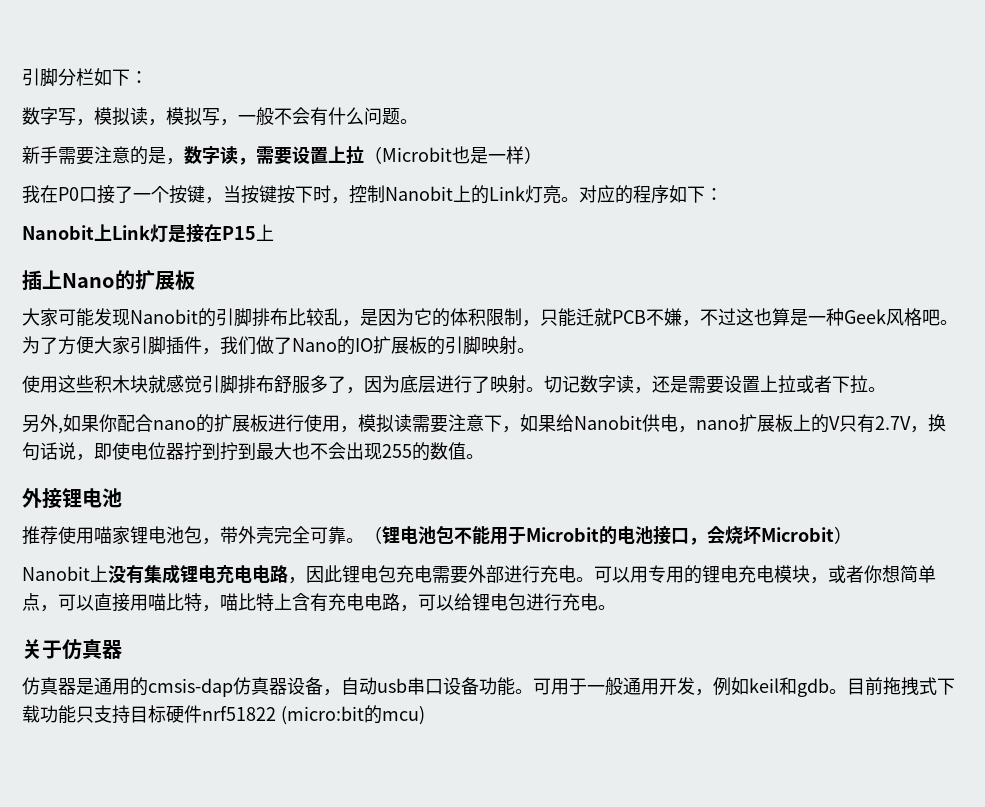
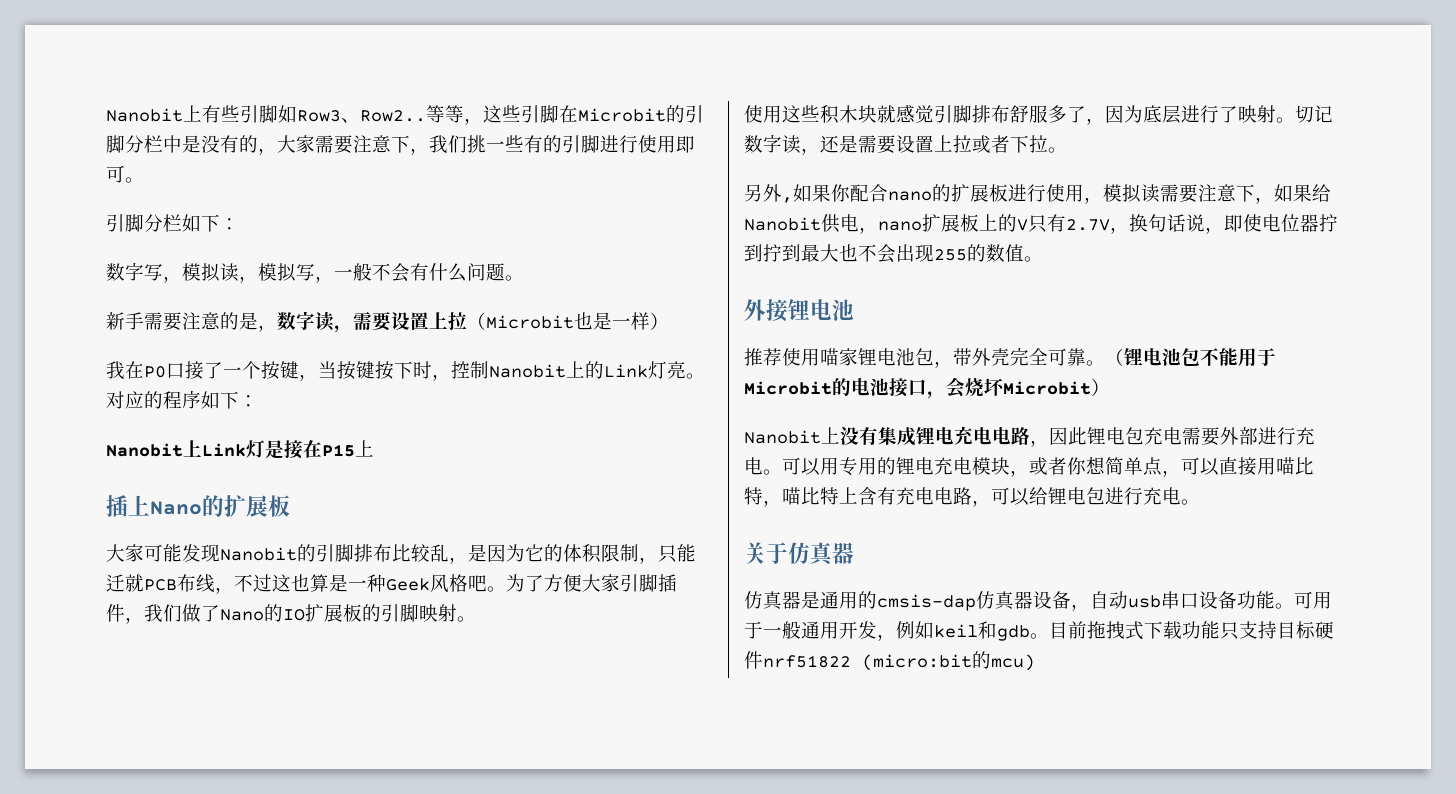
(22, 77) none -> [106,105,704,125] [106,135,695,155] [106,165,144,183] Nanobit上有些引脚如Row3、Row2..等等，这些引脚在Microbit的引脚分栏中是没有的，大家需要注意下，我们挑一些有的引脚进行使用即可。 //
[646,308,682,326] 不嫌 -> [177,574,215,593] 布线

